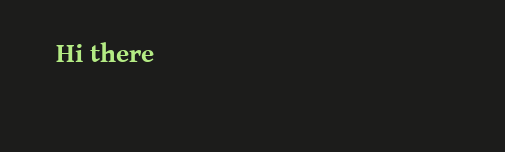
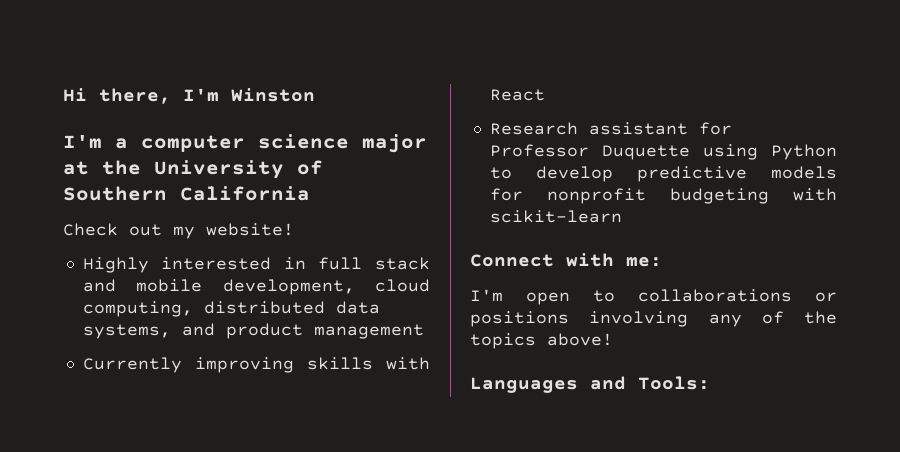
[90,42,155,62] there -> [99,88,315,104] [63,134,427,153] [63,160,323,179] [63,186,310,201] [63,223,294,239] [82,257,430,273] [82,279,430,295] [82,301,380,317] [82,323,424,339] [82,357,430,373] [489,89,545,101] [489,122,732,135] [489,144,837,160] [489,166,837,182] [489,188,837,204] [489,210,622,223] [470,253,662,267] [470,289,837,305] [470,311,837,327] [470,333,613,349] [470,376,710,393] there, I'm Winston // I'm a computer science major at the University of Southern California // Check out my website! // Highly interested in full stack and mobile development, cloud computing, distributed data systems, and product management // Currently improving skills with React // Research assistant for Professor Duquette using Python to develop predictive models for nonprofit budgeting with scikit-learn // Connect with me: // I'm open to collaborations or positions involving any of the topics above! // Languages and Tools:

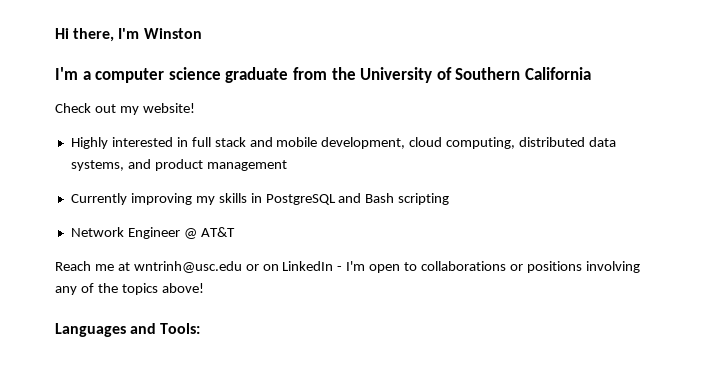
[362,134,427,153] [63,161,89,175] major at -> [225,67,327,83] graduate from
[306,357,430,370] [489,89,545,101] [489,122,732,135] [489,144,837,160] [489,166,837,182] [489,188,837,204] [489,210,622,223] [470,253,662,267] skills with React // Research assistant for Professor Duquette using Python to develop predictive models for nonprofit budgeting with scikit-learn // Connect with me: // -> [195,193,450,205] [70,227,235,239] [55,261,343,273] my skills in PostgreSQL and Bash scripting // Network Engineer @ AT&T // Reach me at wntrinh@usc.edu or on LinkedIn -

